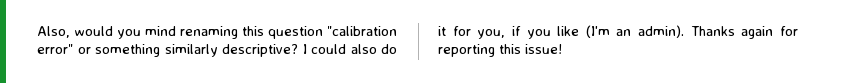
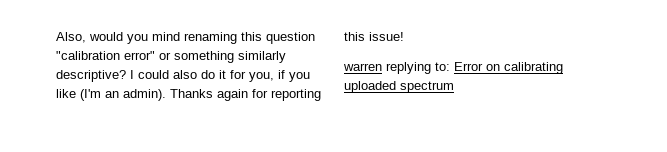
(562, 49) none -> [343,62,563,74] [344,81,454,93] // warren replying to: Error on calibrating uploaded spectrum

